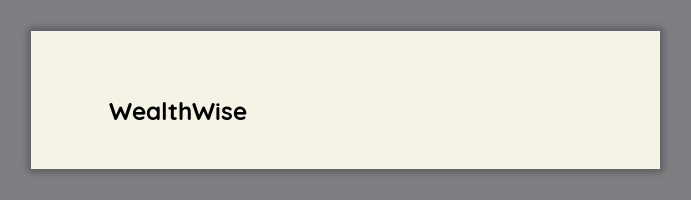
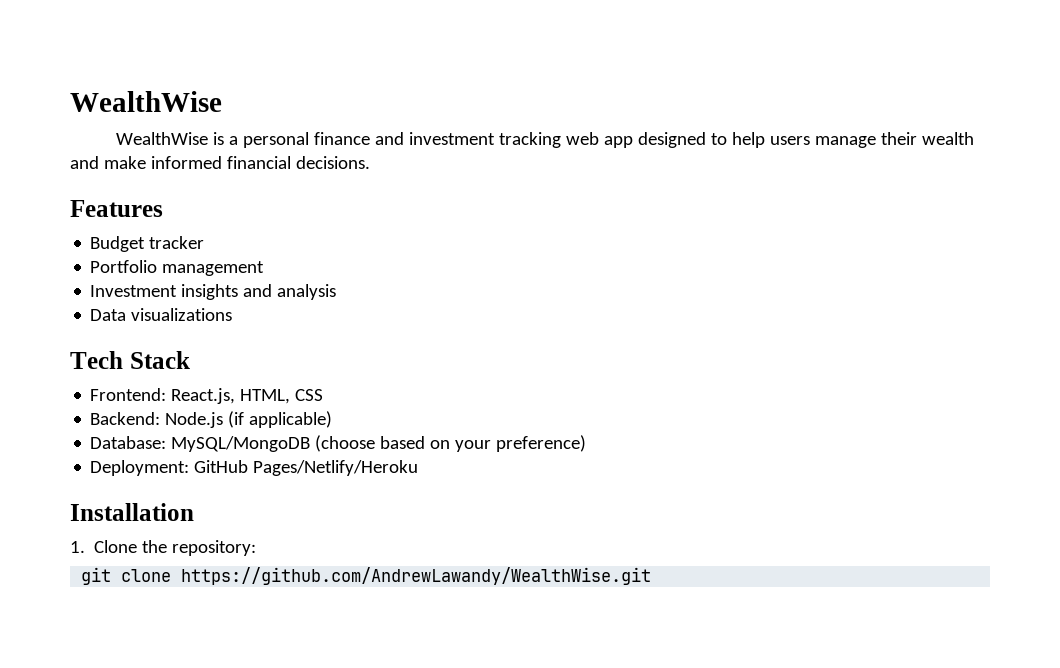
[109,102,247,120] WealthWise -> [70,91,222,112] [115,132,974,148] [70,156,370,169] [70,200,163,217] [90,236,205,252] [90,260,265,276] [90,284,337,300] [90,308,233,321] [70,351,190,369] [90,388,324,404] [90,411,333,428] [90,435,587,452] [90,460,419,476] [70,503,194,521] [70,540,257,556] [81,567,652,585] WealthWise // WealthWise is a personal finance and investment tracking web app designed to help users manage their wealth and make informed financial decisions. // Features // Budget tracker // Portfolio management // Investment insights and analysis // Data visualizations // Tech Stack // Frontend: React.js, HTML, CSS // Backend: Node.js (if applicable) // Database: MySQL/MongoDB (choose based on your preference) // Deployment: GitHub Pages/Netlify/Heroku // Installation // 1. Clone the repository: // git clone https://github.com/AndrewLawandy/WealthWise.git

